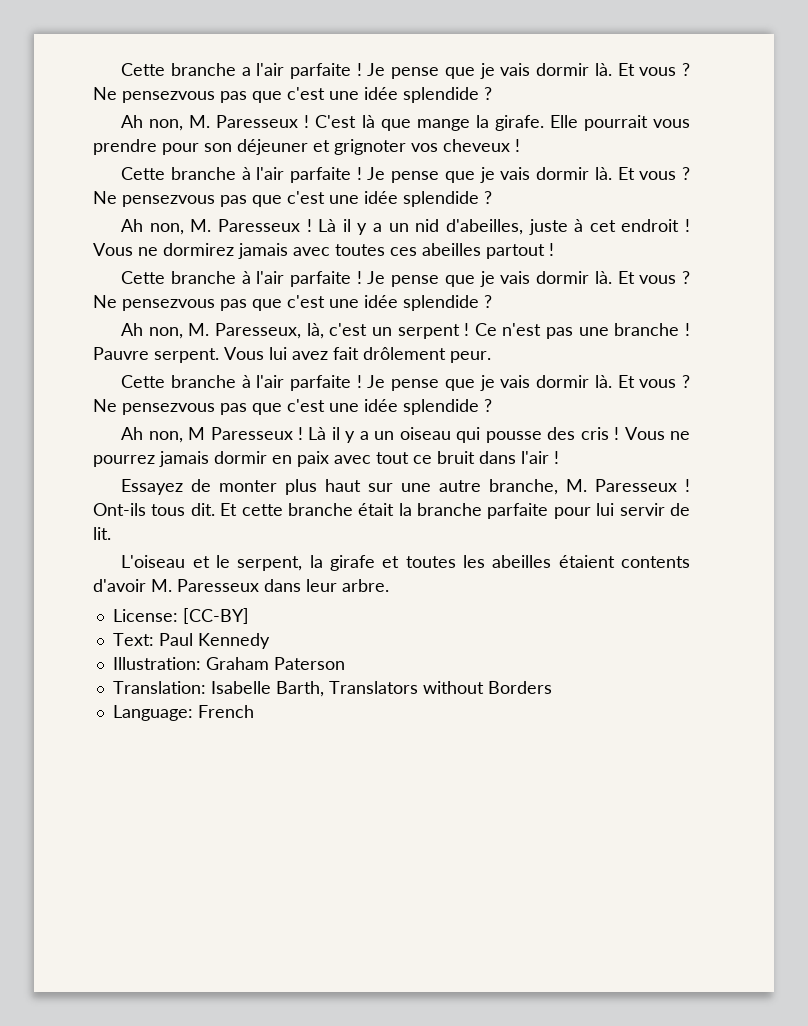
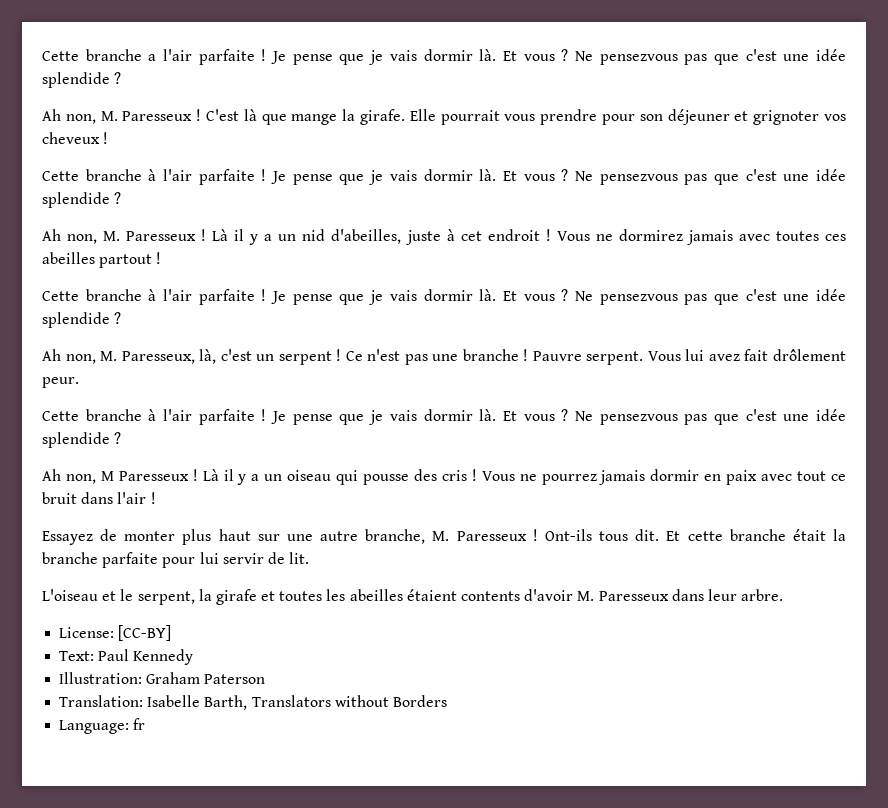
[197,705,254,718] French -> [133,718,146,730] fr

